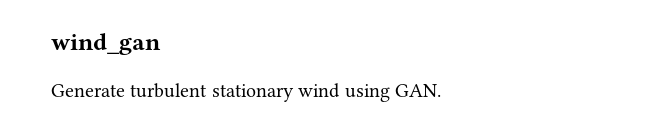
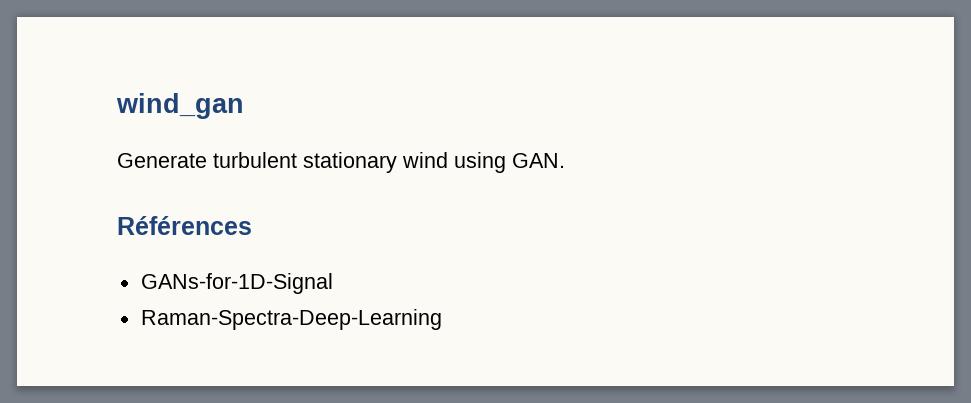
(441, 90) none -> [117,216,252,235] [140,273,333,294] [140,309,442,330] // Références // GANs-for-1D-Signal // Raman-Spectra-Deep-Learning

